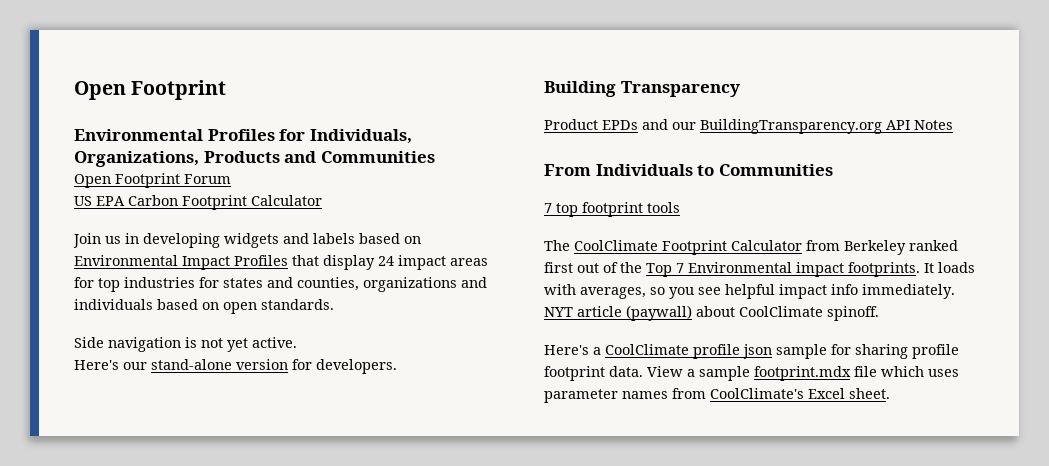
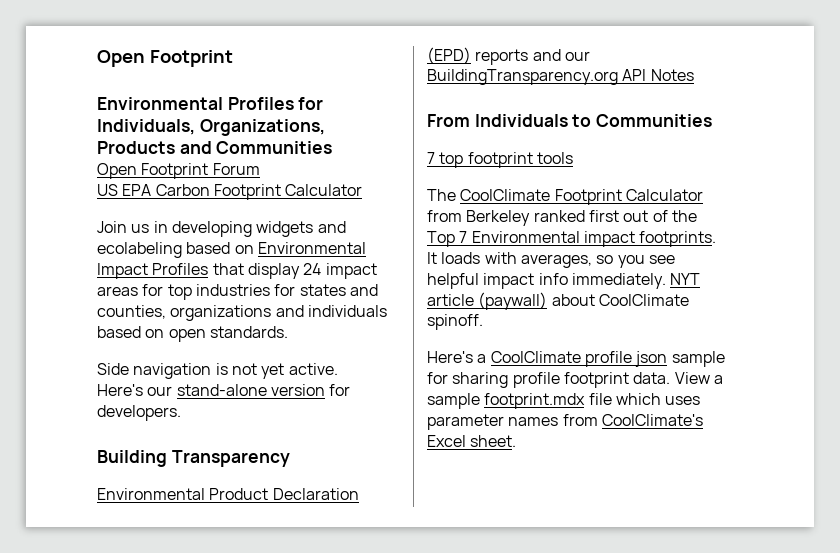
[313,233,355,244] labels -> [97,242,182,258] ecolabeling
[544,119,638,130] Product EPDs -> [97,488,359,500] [427,47,529,65] Environmental Product Declaration (EPD) reports

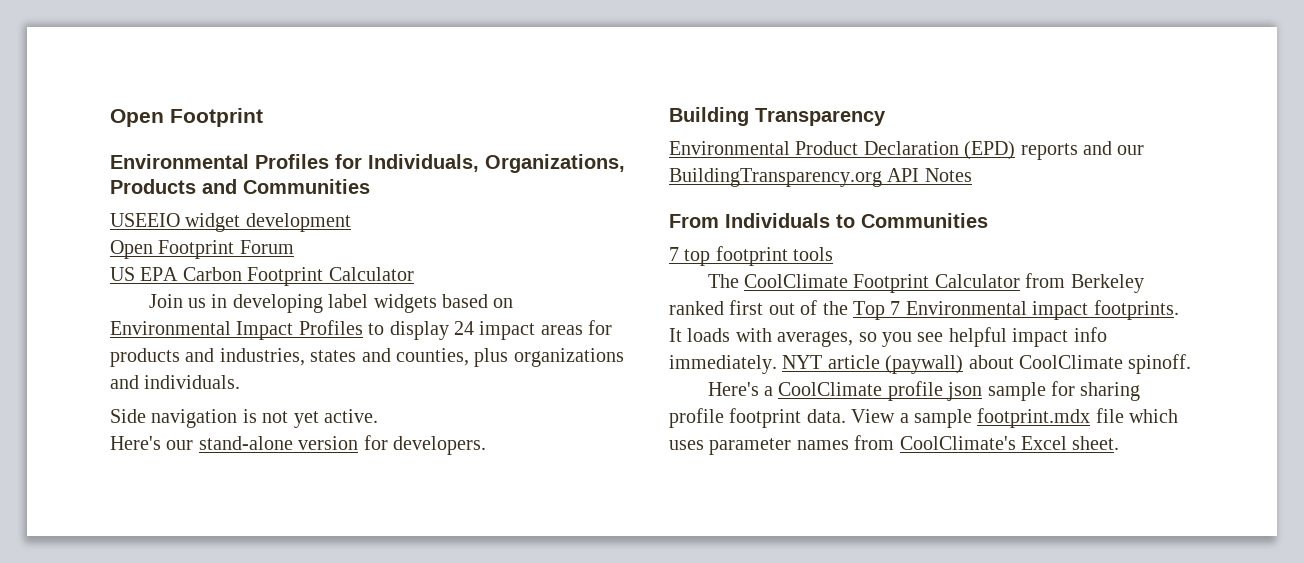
(333, 147) none -> [110,213,351,232] // USEEIO widget development
[256,221,346,237] [97,242,182,258] widgets and ecolabeling -> [328,294,437,313] label widgets
[212,263,244,275] that -> [368,323,385,335] to
[167,284,296,300] top industries for -> [110,348,305,367] products and industries,
(166, 312) none -> [474,348,509,367] plus
[307,305,387,317] [97,326,288,342] individuals based on open standards. -> [144,375,241,389] individuals.

